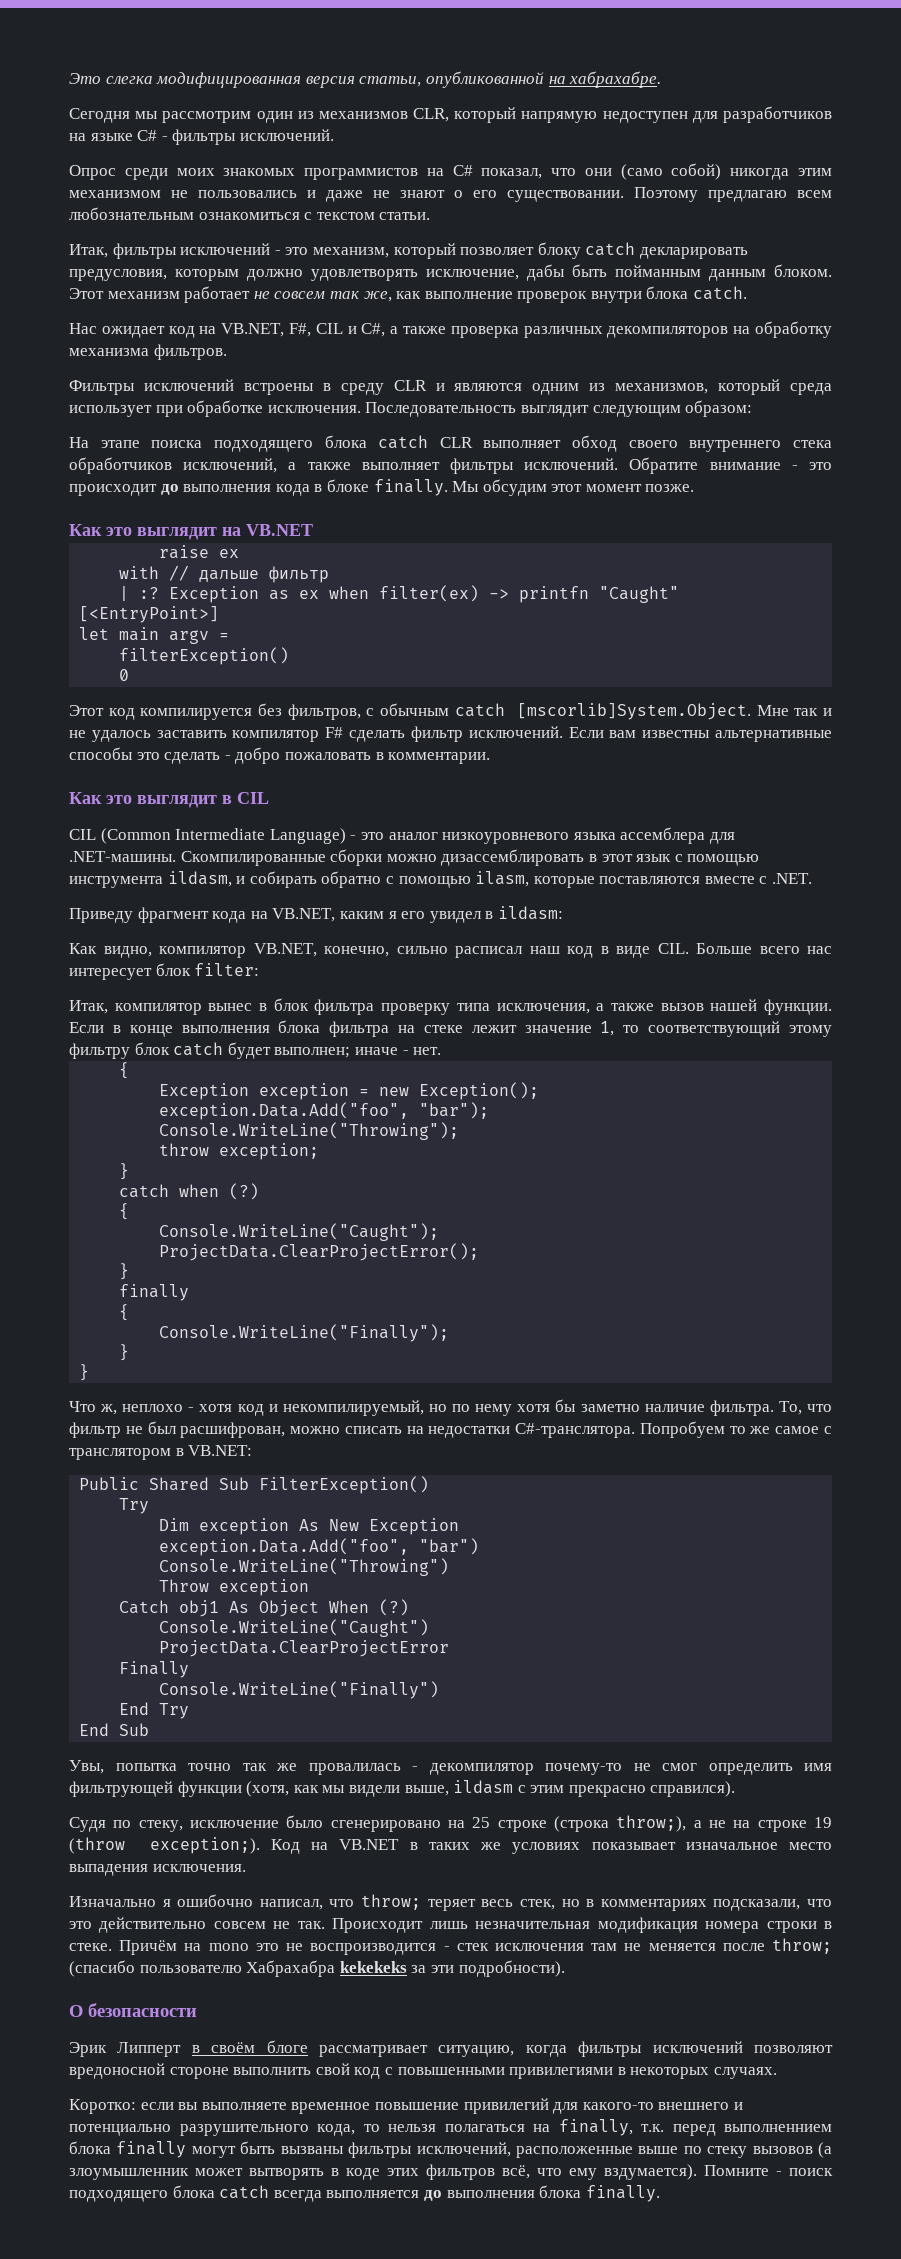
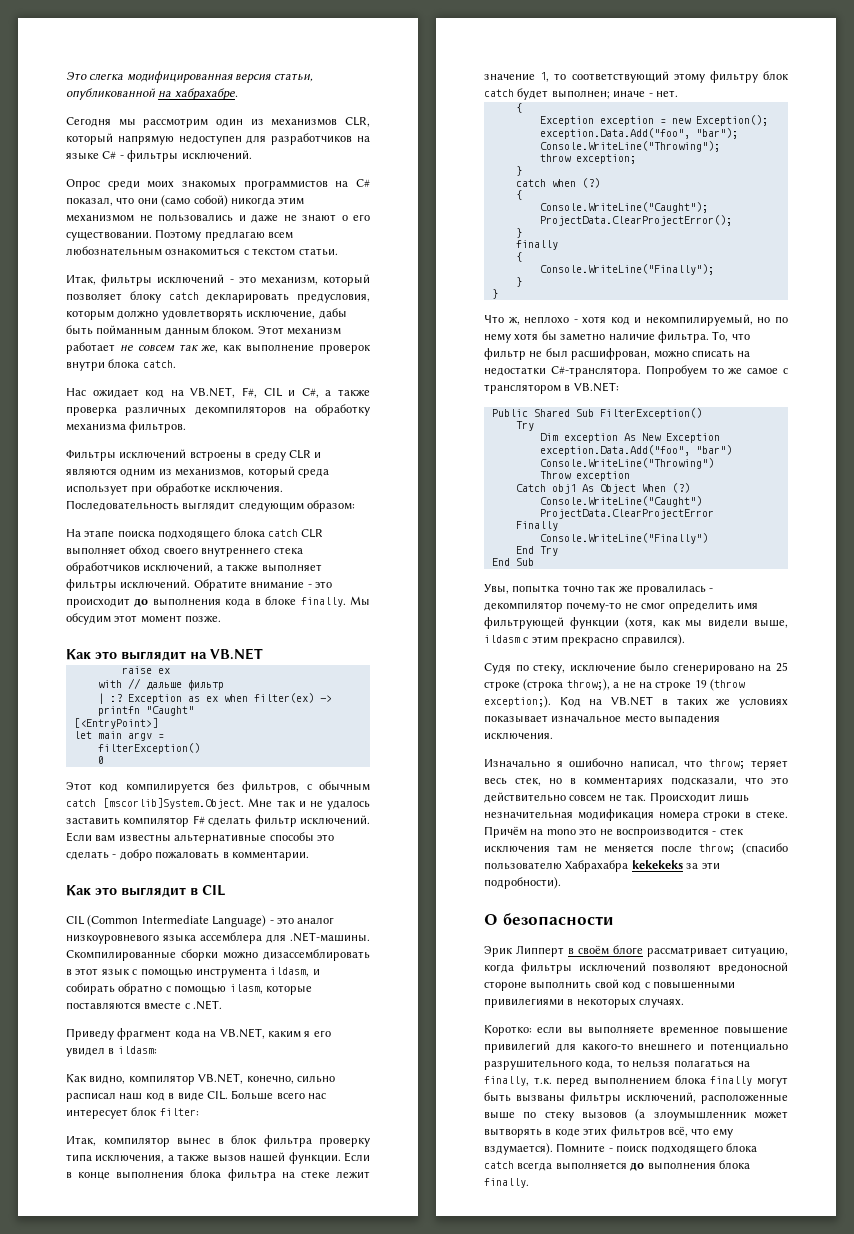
[724,2124,832,2132] выполненнием -> [594,1077,670,1085] выполнением

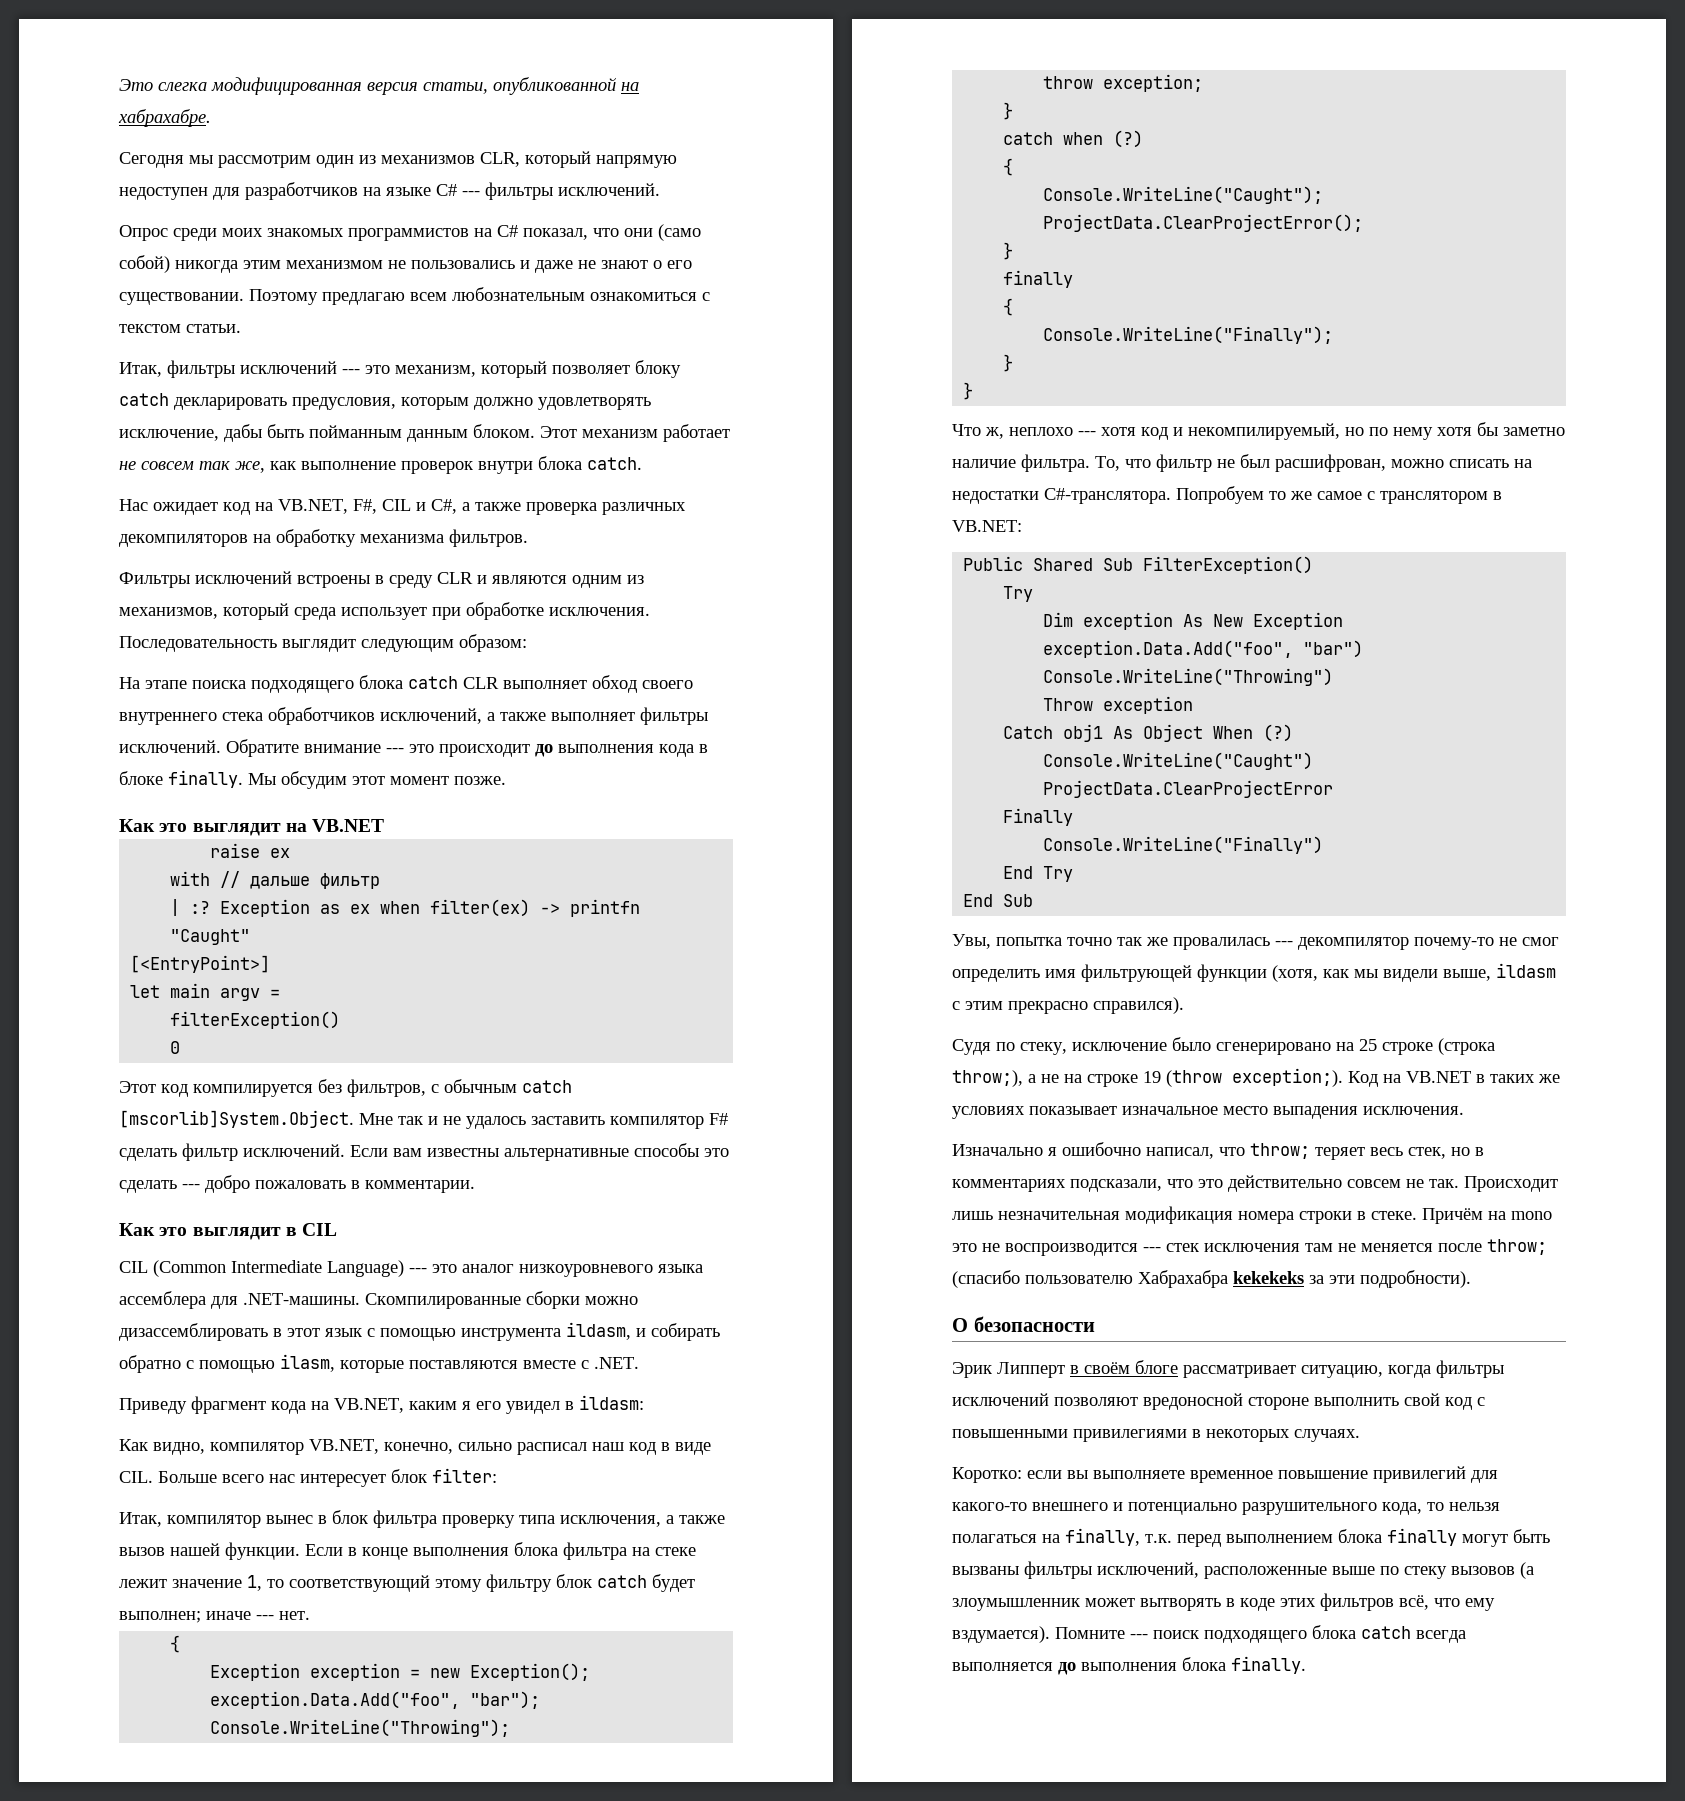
[119,155,124,159] - -> [462,191,480,196] ---
[229,279,234,283] - -> [342,369,360,374] ---
[307,584,312,588] - -> [386,748,404,753] ---
[112,854,117,858] - -> [182,1184,200,1189] ---
[269,920,274,924] - -> [409,1268,427,1273] ---
[648,93,653,97] - -> [256,1615,274,1620] ---
[573,319,578,323] - -> [1078,431,1096,436] ---
[709,588,714,592] - -> [1275,941,1293,946] ---
[712,831,717,835] - -> [1143,1247,1161,1252] ---
[608,1148,613,1152] - -> [1130,1634,1148,1639] ---

